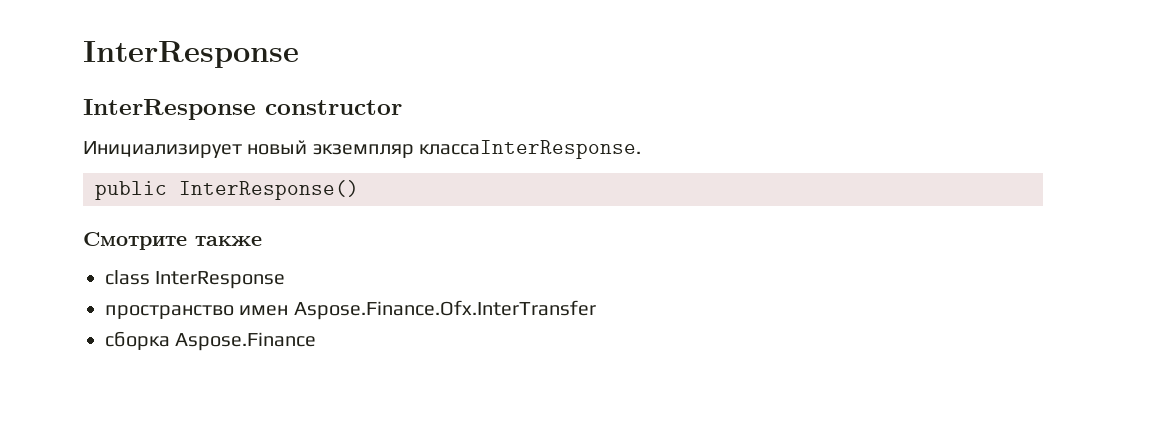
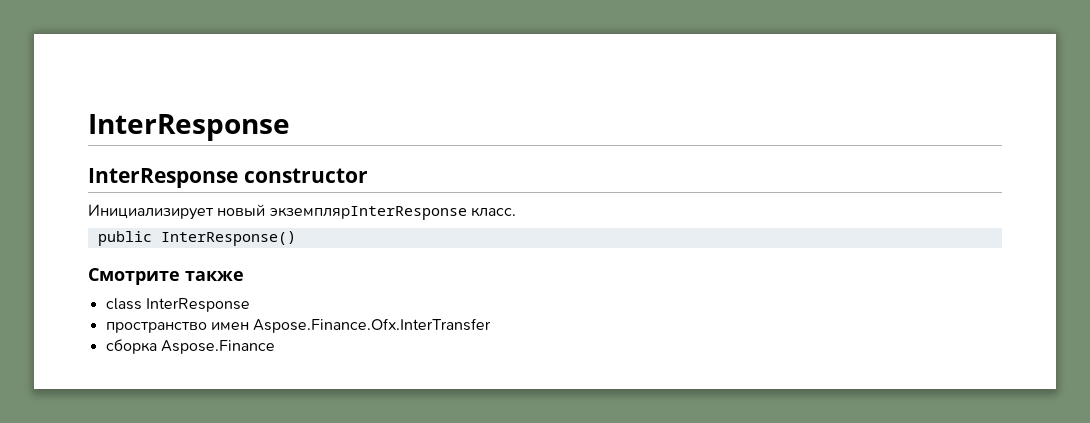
[312,140,642,159] экземпляр классаInterResponse. -> [269,206,516,220] экземплярInterResponse класс.

